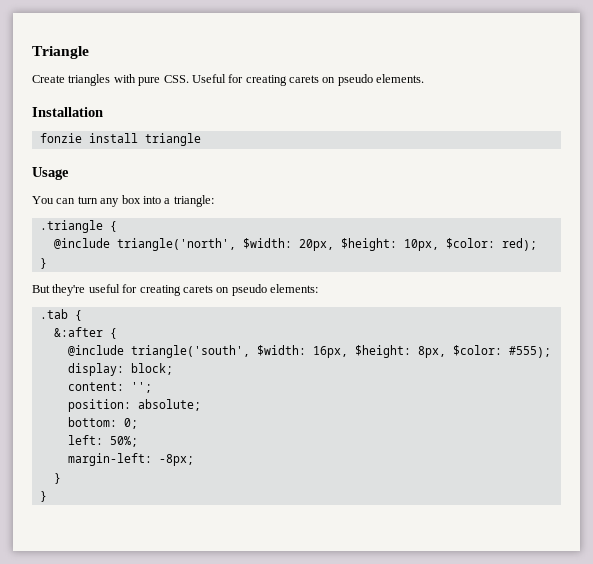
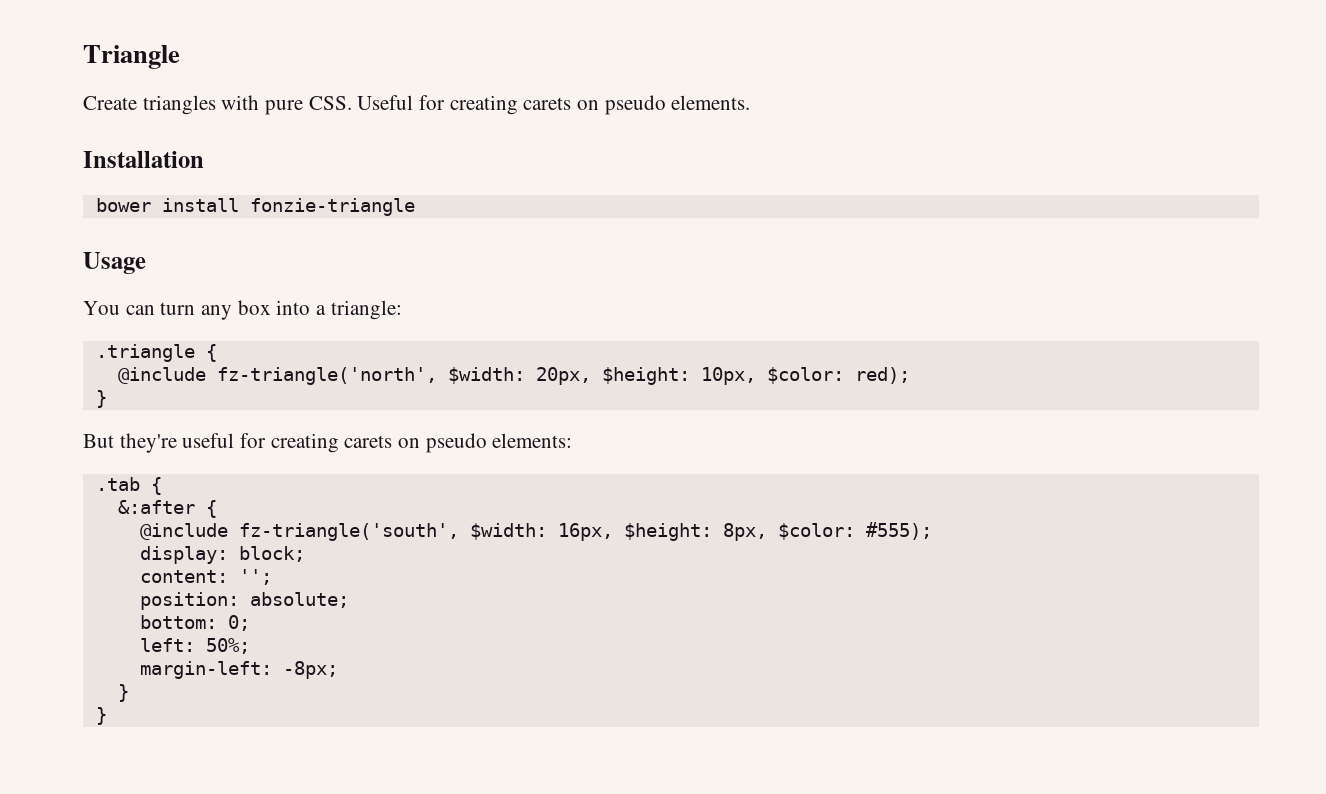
[39,133,201,146] fonzie install triangle -> [95,198,415,216] bower install fonzie-triangle
[116,238,236,251] triangle('north', -> [216,367,437,385] fz-triangle('north',
[130,345,250,358] triangle('south', -> [238,523,459,541] fz-triangle('south',

